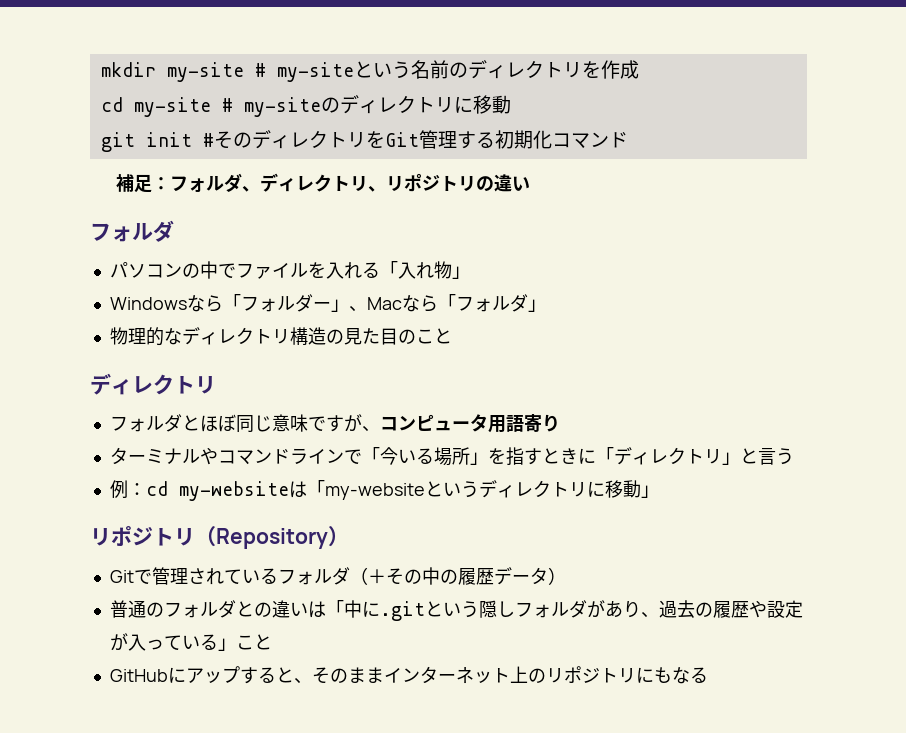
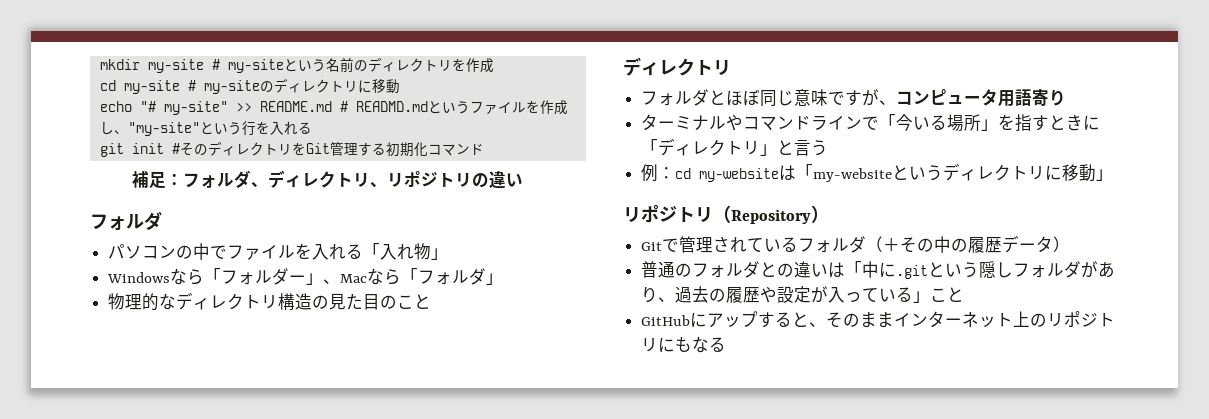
(511, 104) none -> [99,100,568,115] [99,121,312,136] // echo "# my-site" >> README.md # READMD.mdというファイルを作成し、"my-site"という行を入れる

